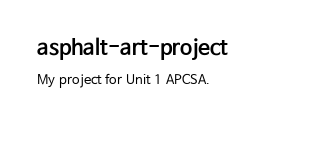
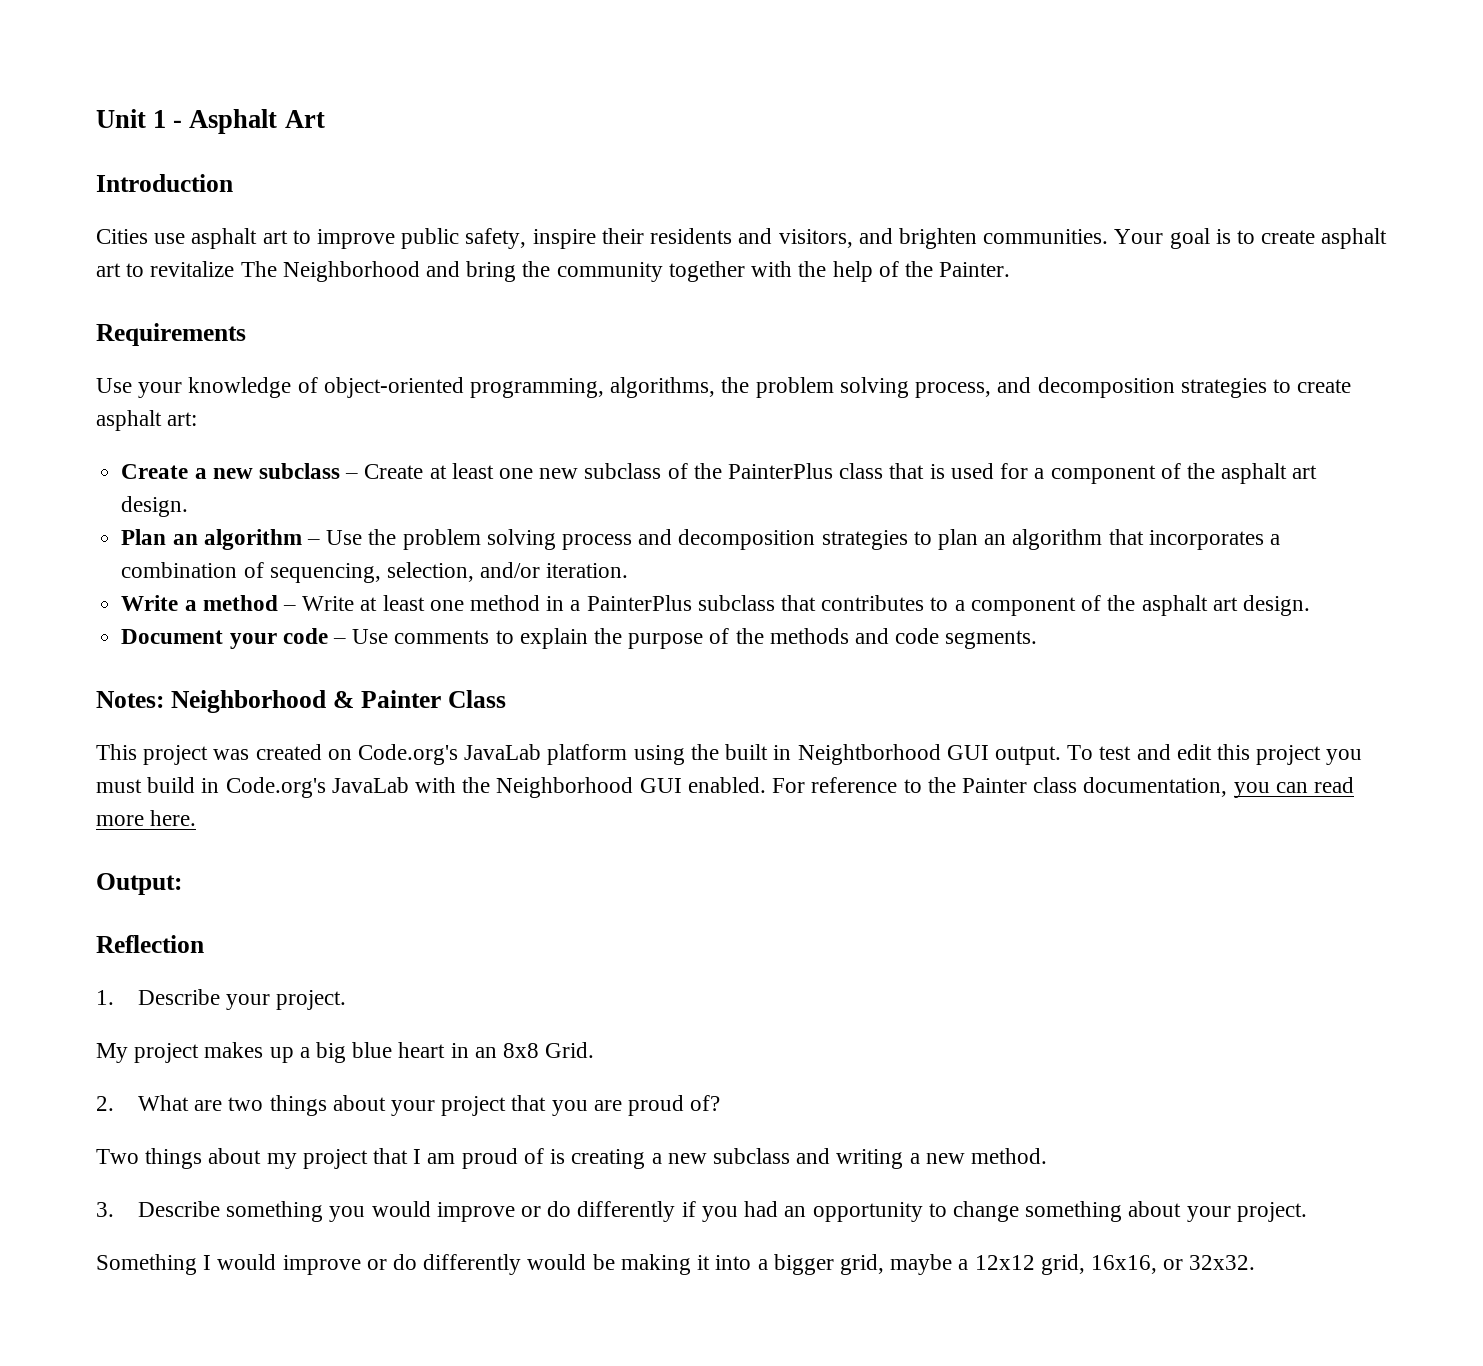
[37,37,228,61] [37,73,210,88] asphalt-art-project // My project for Unit 1 APCSA. -> [96,109,325,134] [96,174,233,192] [96,228,1388,249] [96,261,1011,282] [96,323,246,346] [96,377,1352,398] [96,410,198,431] [121,463,1318,484] [121,496,189,517] [121,529,1281,550] [121,562,629,583] [121,595,1310,616] [121,628,1038,649] [96,690,506,713] [96,744,1363,765] [96,777,1354,798] [96,810,197,826] [96,873,182,895] [96,935,204,953] [96,989,347,1010] [96,1042,595,1063] [96,1095,721,1116] [96,1148,1047,1169] [96,1201,1307,1222] [96,1254,1256,1275] Unit 1 - Asphalt Art // Introduction // Cities use asphalt art to improve public safety, inspire their residents and visitors, and brighten communities. Your goal is to create asphalt art to revitalize The Neighborhood and bring the community together with the help of the Painter. // Requirements // Use your knowledge of object-oriented programming, algorithms, the problem solving process, and decomposition strategies to create asphalt art: // Create a new subclass – Create at least one new subclass of the PainterPlus class that is used for a component of the asphalt art design. // Plan an algorithm – Use the problem solving process and decomposition strategies to plan an algorithm that incorporates a combination of sequencing, selection, and/or iteration. // Write a method – Write at least one method in a PainterPlus subclass that contributes to a component of the asphalt art design. // Document your code – Use comments to explain the purpose of the methods and code segments. // Notes: Neighborhood & Painter Class // This project was created on Code.org's JavaLab platform using the built in Neightborhood GUI output. To test and edit this project you must build in Code.org's JavaLab with the Neighborhood GUI enabled. For reference to the Painter class documentation, you can read more here. // Output: // Reflection // 1. Describe your project. // My project makes up a big blue heart in an 8x8 Grid. // 2. What are two things about your project that you are proud of? // Two things about my project that I am proud of is creating a new subclass and writing a new method. // 3. Describe something you would improve or do differently if you had an opportunity to change something about your project. // Something I would improve or do differently would be making it into a bigger grid, maybe a 12x12 grid, 16x16, or 32x32.

